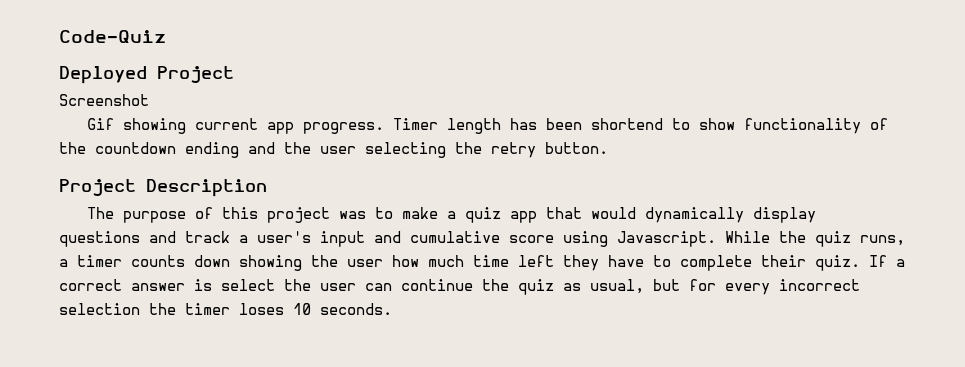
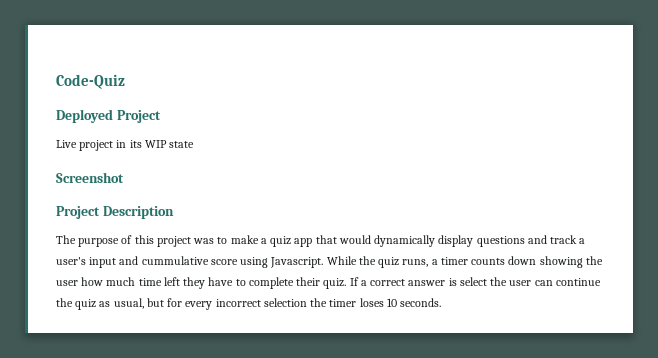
[59,94,149,106] [87,118,889,134] [59,142,608,158] Screenshot // Gif showing current app progress. Timer length has been shortend to show functionality of the countdown ending and the user selecting the retry button. -> [56,140,195,151] [56,172,124,183] Live project in its WIP state // Screenshot
[410,231,500,243] cumulative -> [141,256,209,265] cummulative

